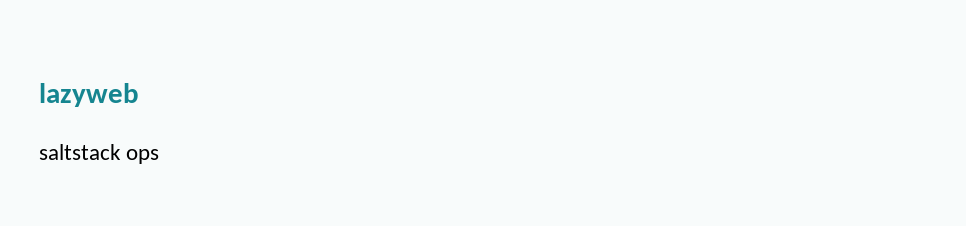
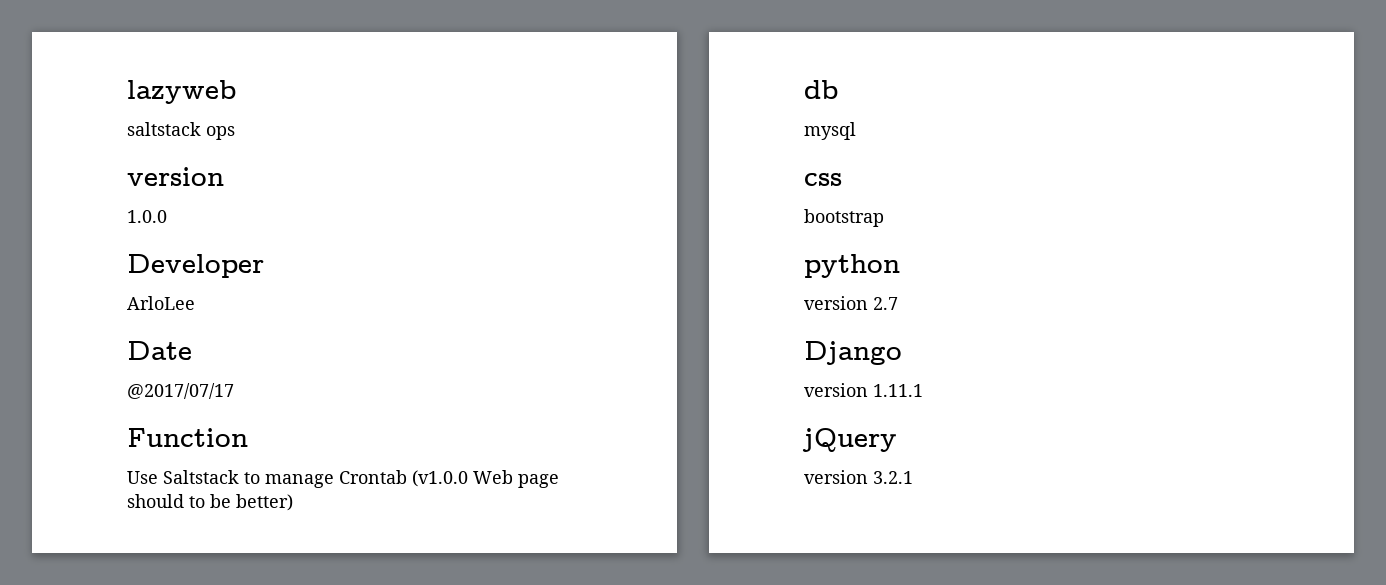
(160, 156) none -> [127,167,224,186] [127,210,167,223] [127,254,264,278] [127,296,195,310] [127,341,192,360] [127,383,234,399] [127,428,248,447] [127,470,559,488] [127,494,293,511] [804,80,838,99] [804,122,856,140] [804,173,842,186] [804,209,884,227] [804,254,900,278] [804,296,898,310] [804,341,902,365] [804,383,923,397] [802,428,897,452] [804,470,913,484] // version // 1.0.0 // Developer // ArloLee // Date // @2017/07/17 // Function // Use Saltstack to manage Crontab (v1.0.0 Web page should to be better) // db // mysql // css // bootstrap // python // version 2.7 // Django // version 1.11.1 // jQuery // version 3.2.1

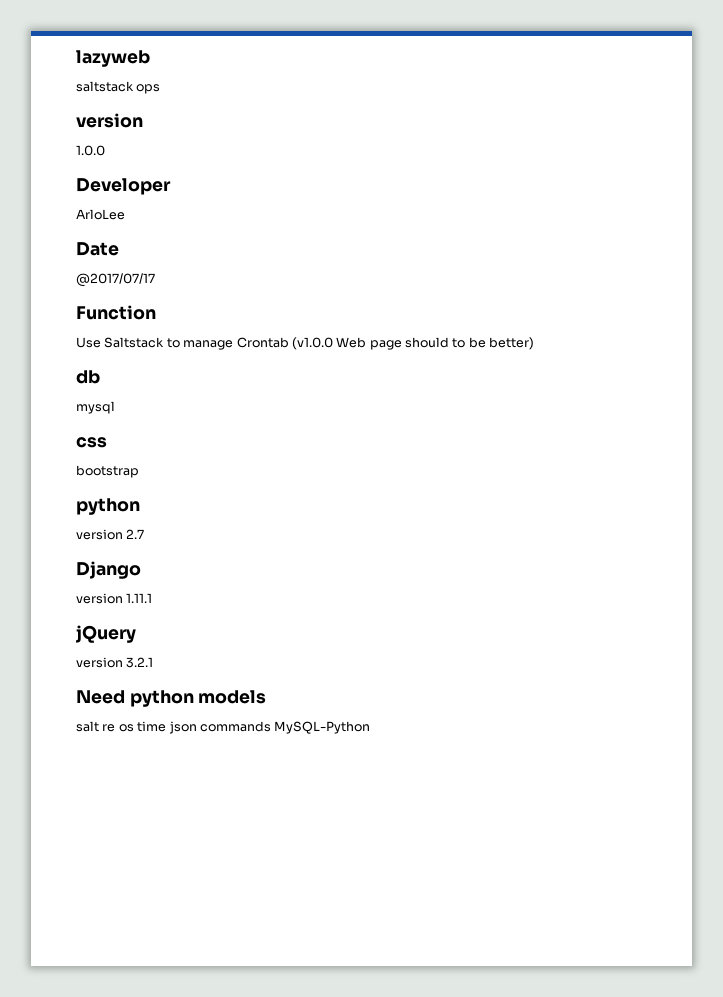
(913, 477) none -> [76,690,267,707] [76,721,371,734] // Need python models // salt re os time json commands MySQL-Python

